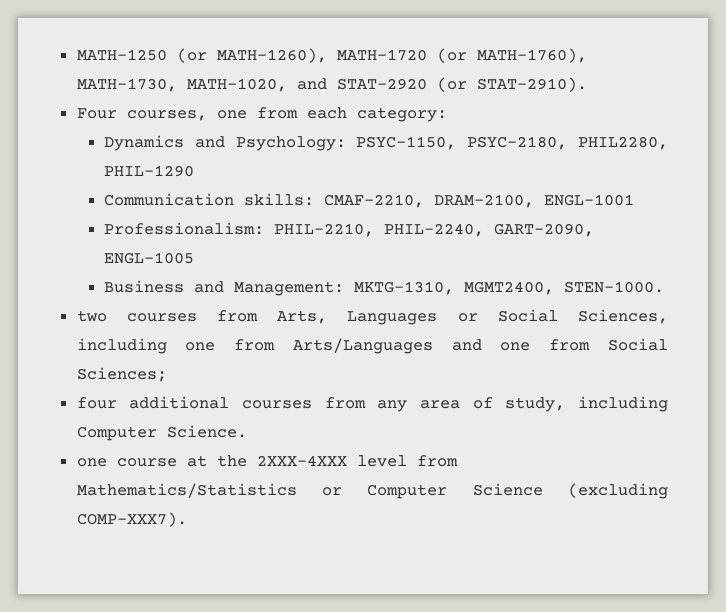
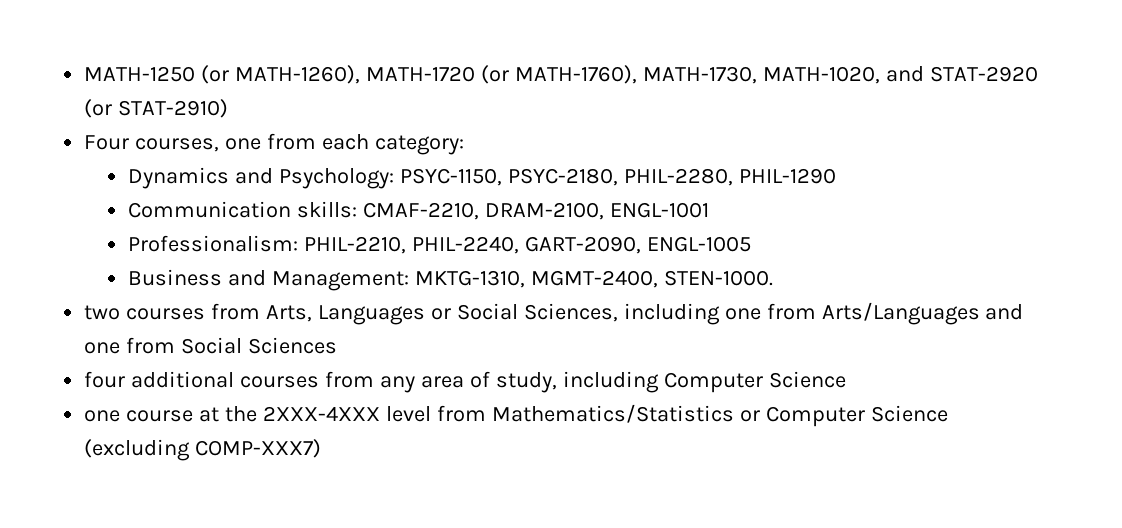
[476,77,587,92] STAT-2910). -> [118,99,229,118] STAT-2910)
[578,136,668,150] PHIL2280, -> [623,168,733,186] PHIL-2280,
[463,281,554,295] MGMT2400, -> [530,270,658,288] MGMT-2400,
[76,367,167,382] Sciences; -> [248,337,338,354] Sciences
[166,425,247,438] Science. -> [768,371,846,388] Science
[76,512,187,527] COMP-XXX7). -> [195,439,322,458] COMP-XXX7)

